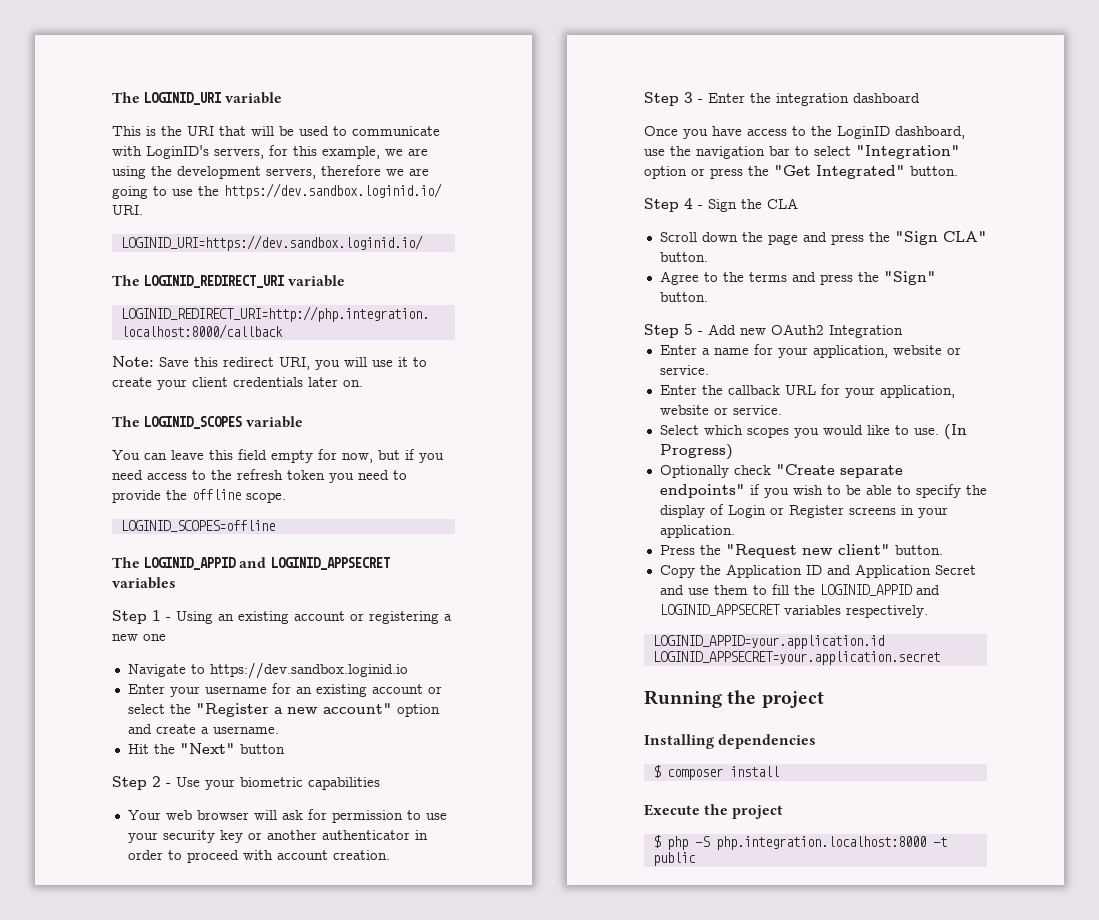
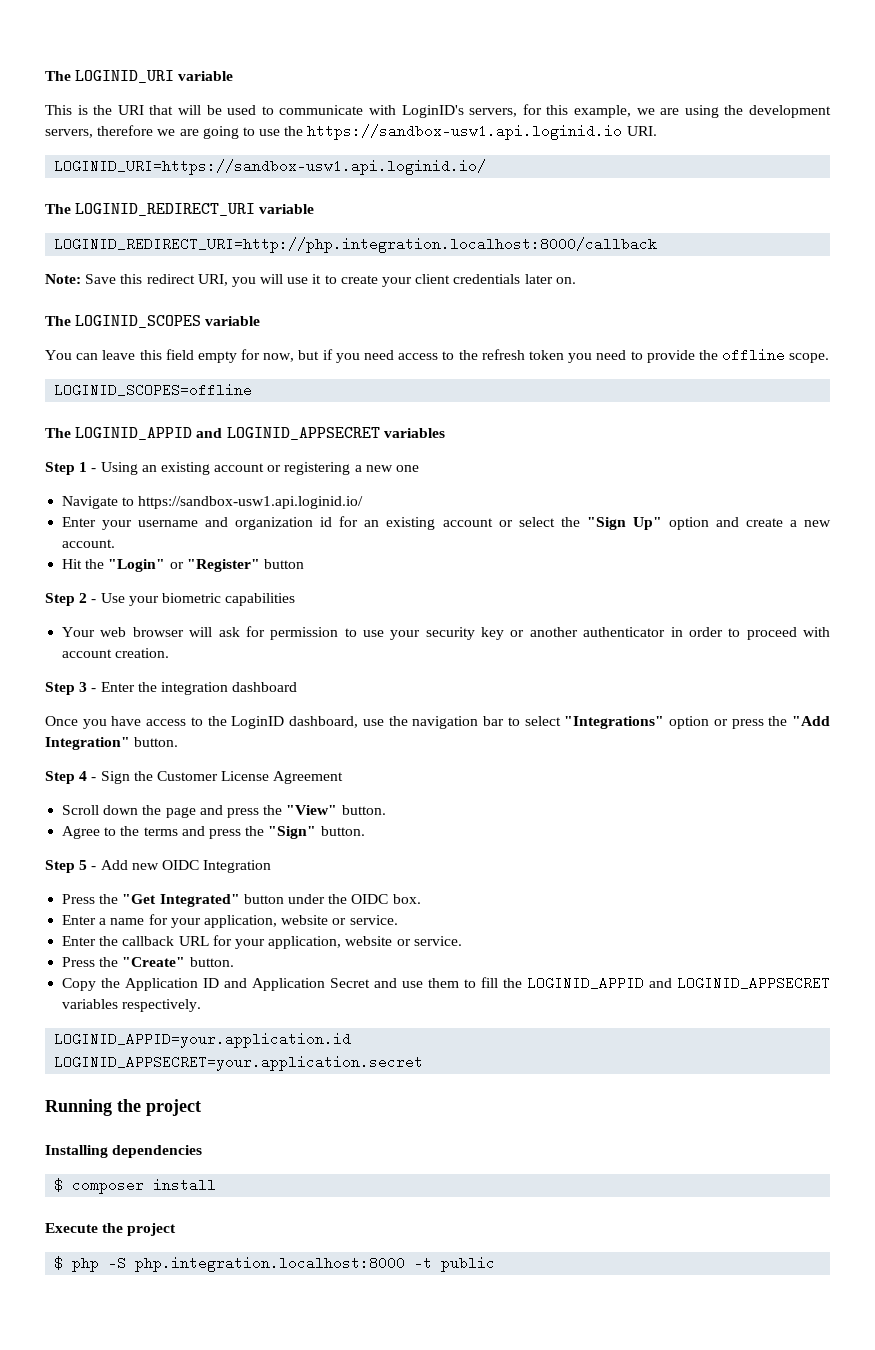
[224,183,442,199] https://dev.sandbox.loginid.io/ -> [307,124,623,140] https://sandbox-usw1.api.loginid.io
[120,235,423,251] LOGINID_URI=https://dev.sandbox.loginid.io/ -> [54,159,487,175] LOGINID_URI=https://sandbox-usw1.api.loginid.io/
[209,662,408,679] https://dev.sandbox.loginid.io -> [138,496,364,509] https://sandbox-usw1.api.loginid.io/
(267, 690) none -> [205,517,333,530] and organization id
[195,703,392,717] "Register a new account" -> [586,517,662,530] "Sign Up"
[212,726,279,734] username. -> [803,520,831,527] [62,539,116,548] new account.
[179,743,235,754] "Next" -> [108,559,260,572] "Login" or "Register"
[856,145,960,159] "Integration" -> [564,716,665,729] "Integrations"
[774,165,905,179] "Get Integrated" -> [791,716,830,726] [45,737,130,750] "Add Integration"
[767,198,798,209] CLA -> [156,771,344,784] Customer License Agreement
[894,231,987,245] "Sign CLA" -> [286,805,338,815] "View"
[771,324,824,335] OAuth2 -> [161,860,199,870] OIDC
(903, 331) none -> [62,894,421,907] // Press the "Get Integrated" button under the OIDC box.
[659,424,967,439] [659,444,733,460] [659,464,903,478] [659,484,987,498] [659,504,948,518] [659,525,735,538] [659,544,890,558] // Select which scopes you would like to use. (In Progress) // Optionally check "Create separate endpoints" if you wish to be able to specify the display of Login or Register screens in your application. // Press the "Request new client" -> [62,957,186,967] // Press the "Create"

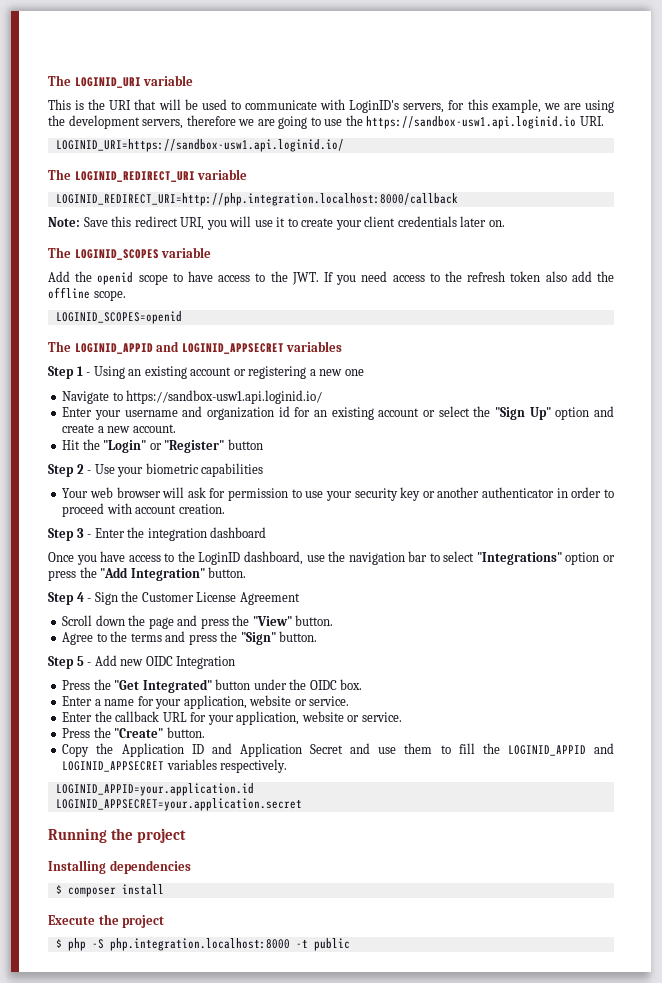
[45,349,333,363] You can leave this field empty for now, but if -> [48,271,333,285] Add the openid scope to have access to the JWT. If
[568,350,695,363] you need to provide -> [545,271,592,282] also add
[54,383,253,397] LOGINID_SCOPES=offline -> [55,311,182,324] LOGINID_SCOPES=openid

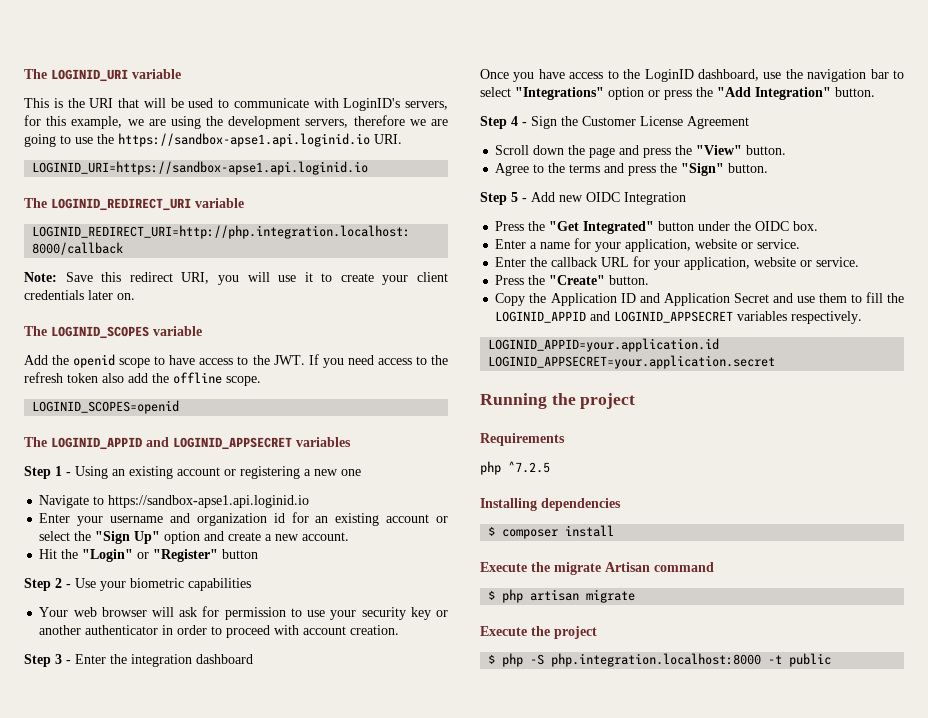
[366,116,577,129] https://sandbox-usw1.api.loginid.io -> [118,133,370,147] https://sandbox-apse1.api.loginid.io
[55,139,344,152] LOGINID_URI=https://sandbox-usw1.api.loginid.io/ -> [32,161,369,175] LOGINID_URI=https://sandbox-apse1.api.loginid.io
[126,390,323,404] https://sandbox-usw1.api.loginid.io/ -> [108,495,310,508] https://sandbox-apse1.api.loginid.io
(186, 835) none -> [480,433,565,446] [480,461,550,475] // Requirements // php ^7.2.5
(164, 889) none -> [480,562,714,575] [488,589,636,603] // Execute the migrate Artisan command // $ php artisan migrate

